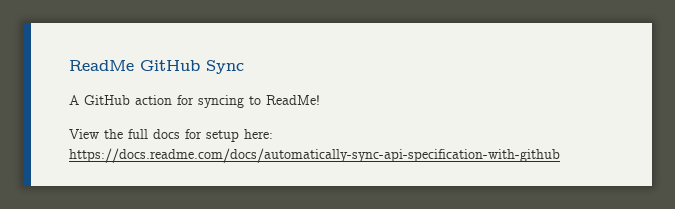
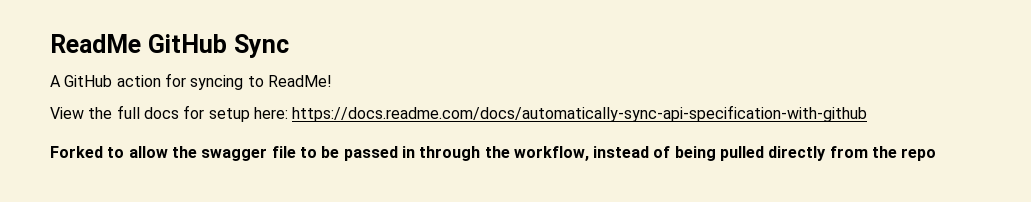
(560, 155) none -> [50,146,937,161] // Forked to allow the swagger file to be passed in through the workflow, instead of being pulled directly from the repo

